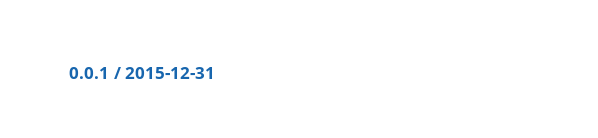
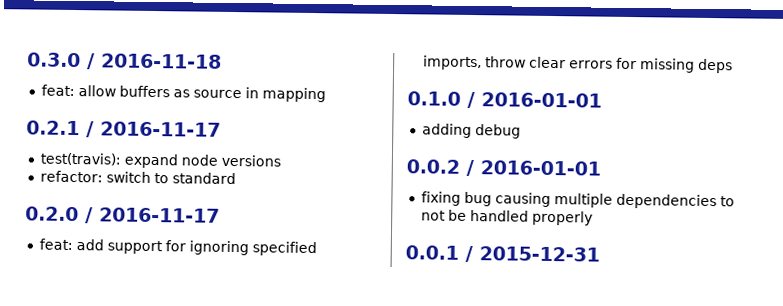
(69, 73) none -> [27,52,222,70] [40,84,326,103] [26,120,221,138] [39,152,281,169] [39,170,236,185] [25,206,220,224] [38,238,317,257] [422,55,733,74] [407,91,602,109] [421,123,521,139] [406,159,601,177] [420,191,735,210] [420,209,593,226] 0.3.0 / 2016-11-18 // feat: allow buffers as source in mapping // 0.2.1 / 2016-11-17 // test(travis): expand node versions // refactor: switch to standard // 0.2.0 / 2016-11-17 // feat: add support for ignoring specified imports, throw clear errors for missing deps // 0.1.0 / 2016-01-01 // adding debug // 0.0.2 / 2016-01-01 // fixing bug causing multiple dependencies to not be handled properly //

